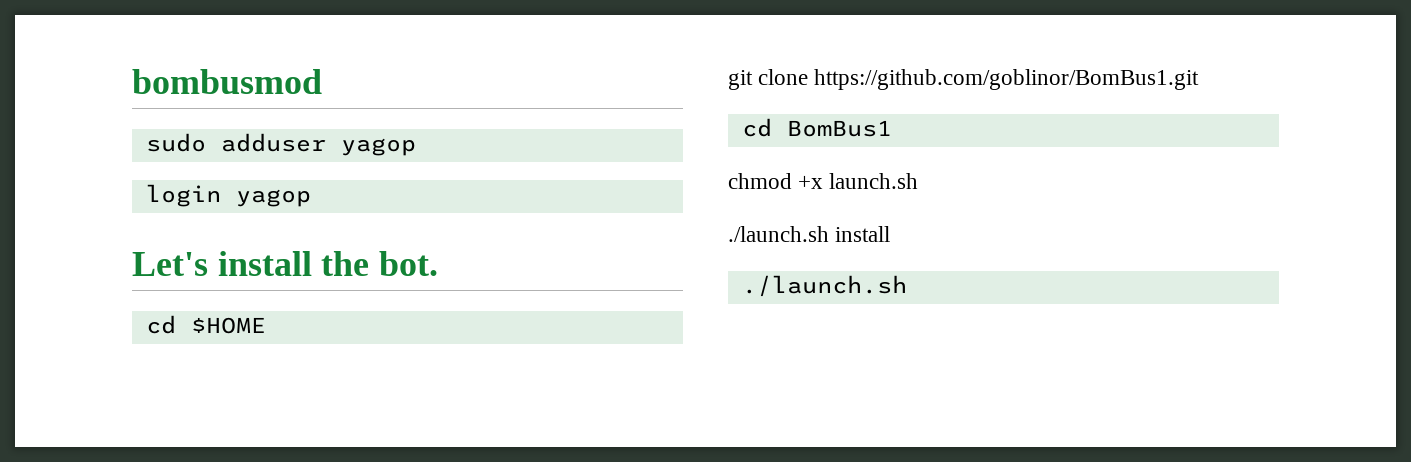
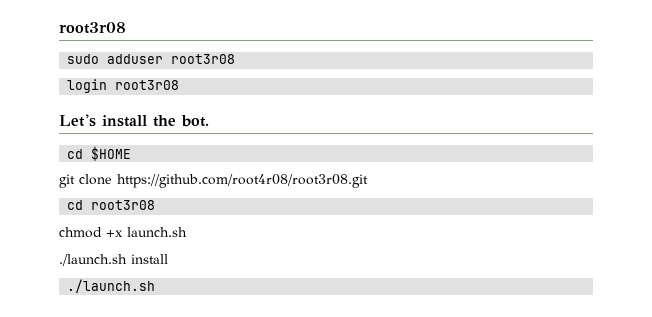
[132,69,322,94] bombusmod -> [59,22,126,34] root3r08
[340,138,416,156] yagop -> [171,54,236,64] root3r08
[235,189,311,207] yagop -> [115,80,180,90] root3r08
[814,69,1200,90] [741,118,892,137] https://github.com/goblinor/BomBus1.git // cd BomBus1 -> [117,174,368,188] [67,200,156,210] https://github.com/root4r08/root3r08.git // cd root3r08

